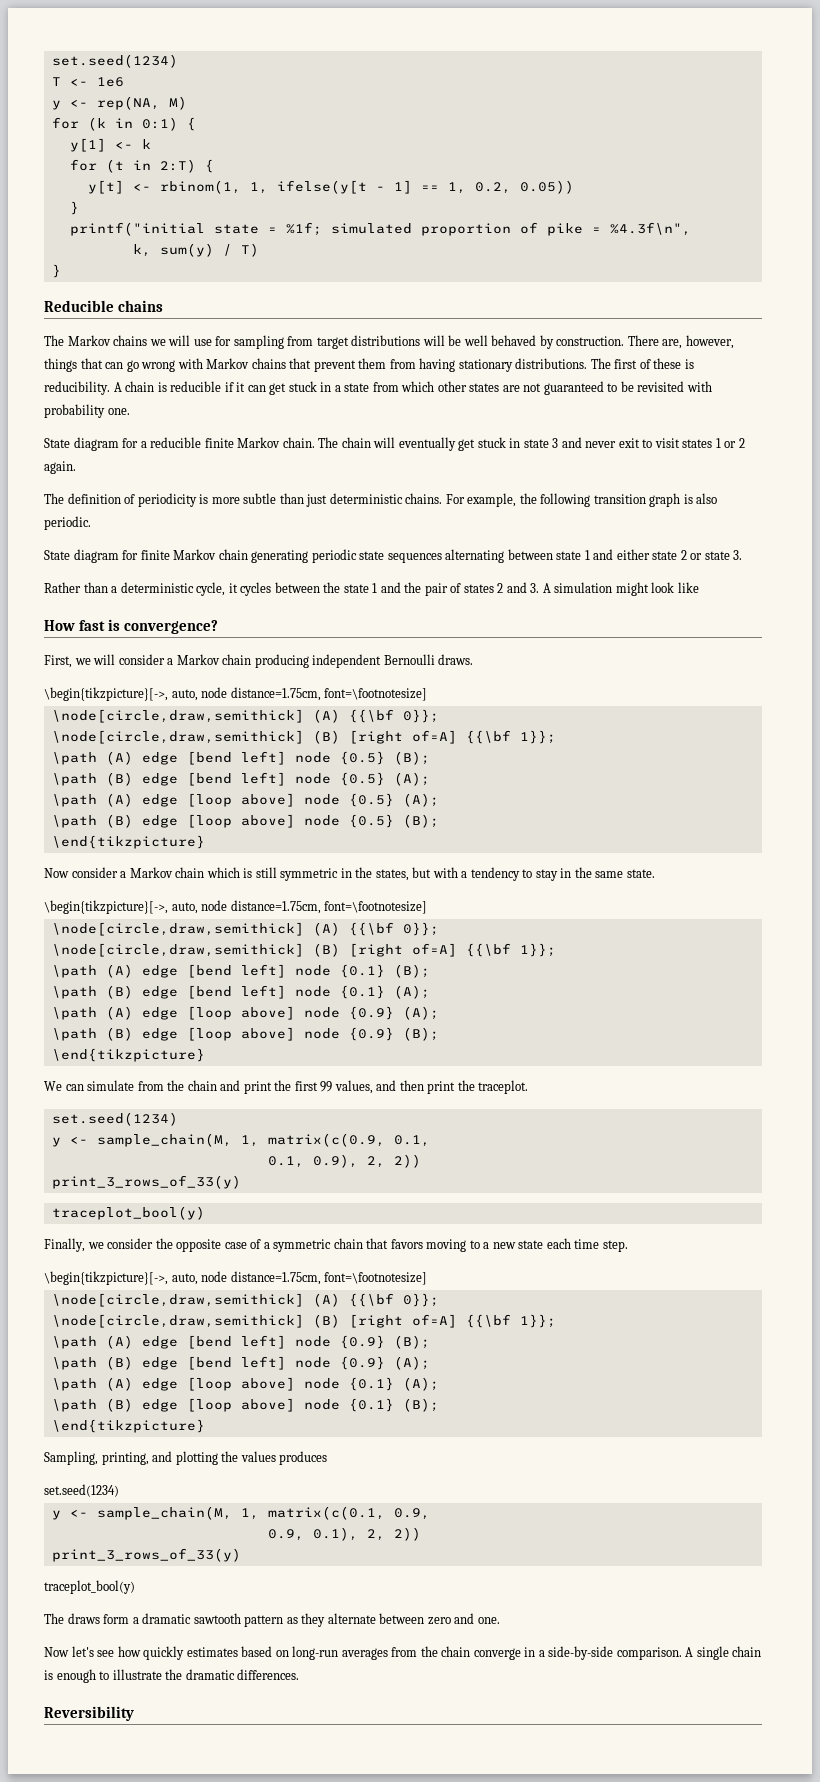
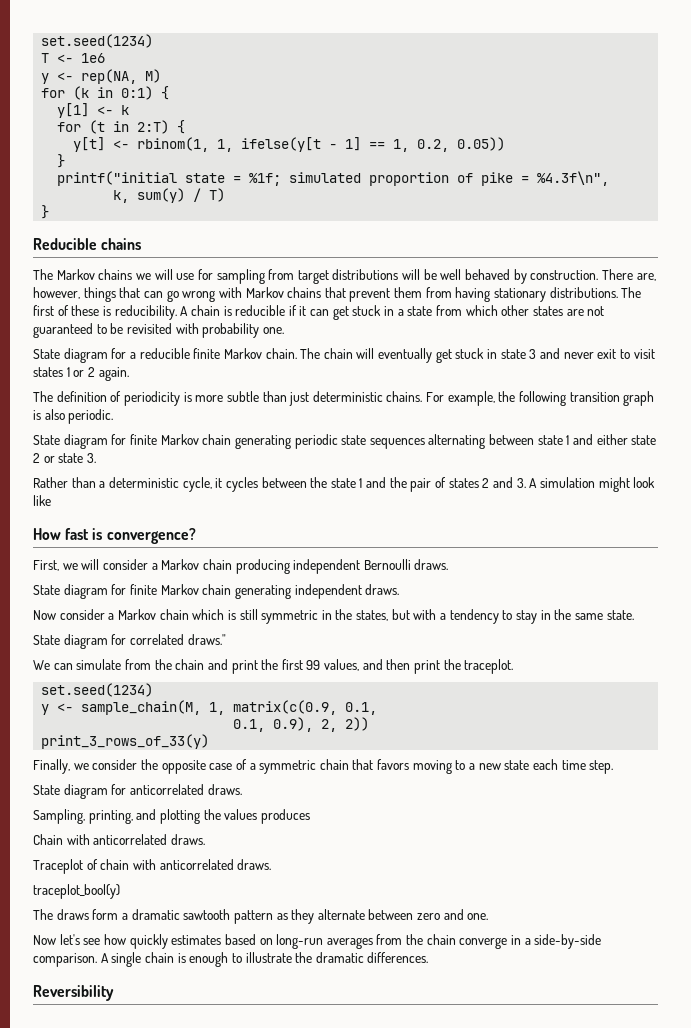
[44,687,428,701] [51,709,439,723] [51,730,556,744] [51,751,430,765] [51,772,430,786] [51,793,439,807] [51,814,439,828] [51,835,205,849] \begin{tikzpicture}[->, auto, node distance=1.75cm, font=\footnotesize] // \node[circle,draw,semithick] (A) {{\bf 0}}; // \node[circle,draw,semithick] (B) [right of=A] {{\bf 1}}; // \path (A) edge [bend left] node {0.5} (B); // \path (B) edge [bend left] node {0.5} (A); // \path (A) edge [loop above] node {0.5} (A); // \path (B) edge [loop above] node {0.5} (B); // \end{tikzpicture} -> [33,584,400,599] State diagram for finite Markov chain generating independent draws.
[44,900,428,914] [51,922,439,936] [51,943,556,957] [51,964,430,978] [51,985,430,999] [51,1006,439,1020] [51,1027,439,1041] [51,1048,205,1062] \begin{tikzpicture}[->, auto, node distance=1.75cm, font=\footnotesize] // \node[circle,draw,semithick] (A) {{\bf 0}}; // \node[circle,draw,semithick] (B) [right of=A] {{\bf 1}}; // \path (A) edge [bend left] node {0.1} (B); // \path (B) edge [bend left] node {0.1} (A); // \path (A) edge [loop above] node {0.9} (A); // \path (B) edge [loop above] node {0.9} (B); // \end{tikzpicture} -> [33,634,226,649] State diagram for correlated draws."
[51,1206,205,1220] // traceplot_bool(y) -> (210, 741) none
[44,1271,428,1285] [51,1293,439,1307] [51,1314,556,1328] [51,1335,430,1349] [51,1356,430,1370] [51,1377,439,1391] [51,1398,439,1412] [51,1419,205,1433] \begin{tikzpicture}[->, auto, node distance=1.75cm, font=\footnotesize] // \node[circle,draw,semithick] (A) {{\bf 0}}; // \node[circle,draw,semithick] (B) [right of=A] {{\bf 1}}; // \path (A) edge [bend left] node {0.9} (B); // \path (B) edge [bend left] node {0.9} (A); // \path (A) edge [loop above] node {0.1} (A); // \path (B) edge [loop above] node {0.1} (B); // \end{tikzpicture} -> [33,784,242,799] State diagram for anticorrelated draws.
[44,1484,119,1497] [51,1506,430,1520] [267,1527,421,1541] [51,1548,241,1562] set.seed(1234) // y <- sample_chain(M, 1, matrix(c(0.1, 0.9, // 0.9, 0.1), 2, 2)) // print_3_rows_of_33(y) -> [33,834,205,845] [33,859,272,874] Chain with anticorrelated draws. // Traceplot of chain with anticorrelated draws.

